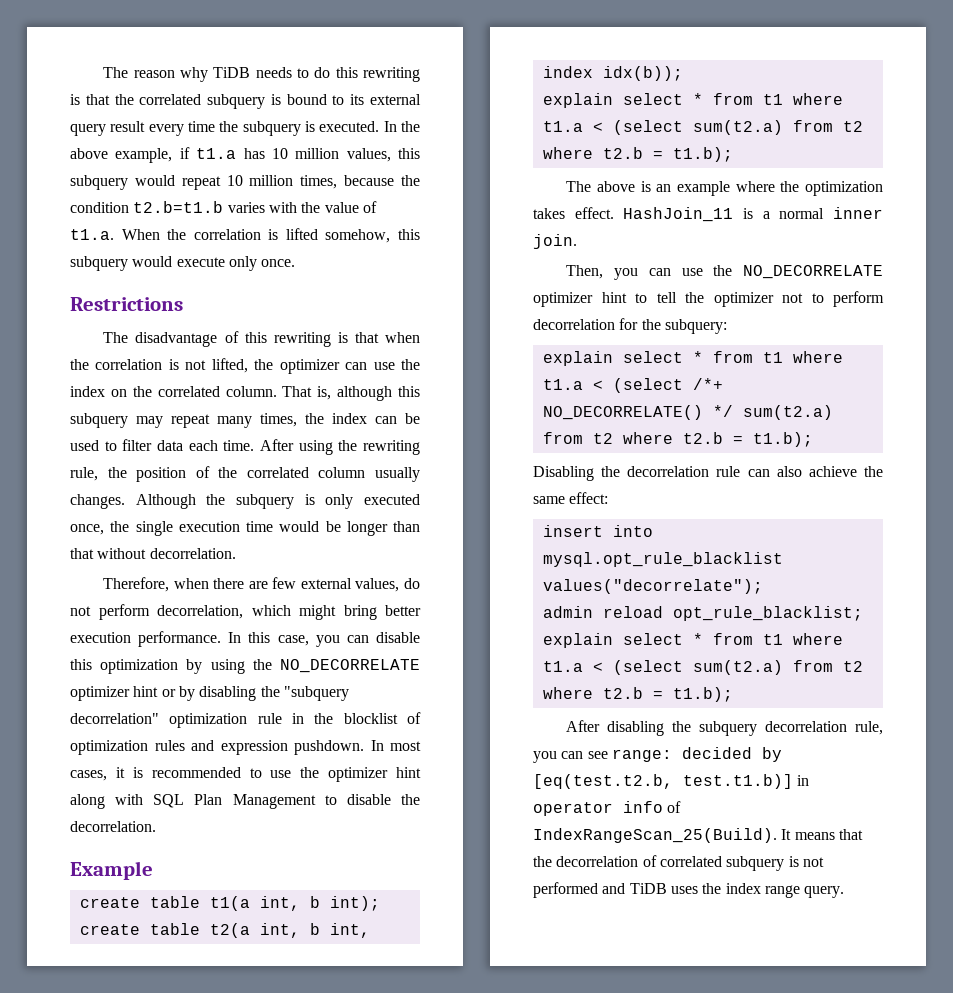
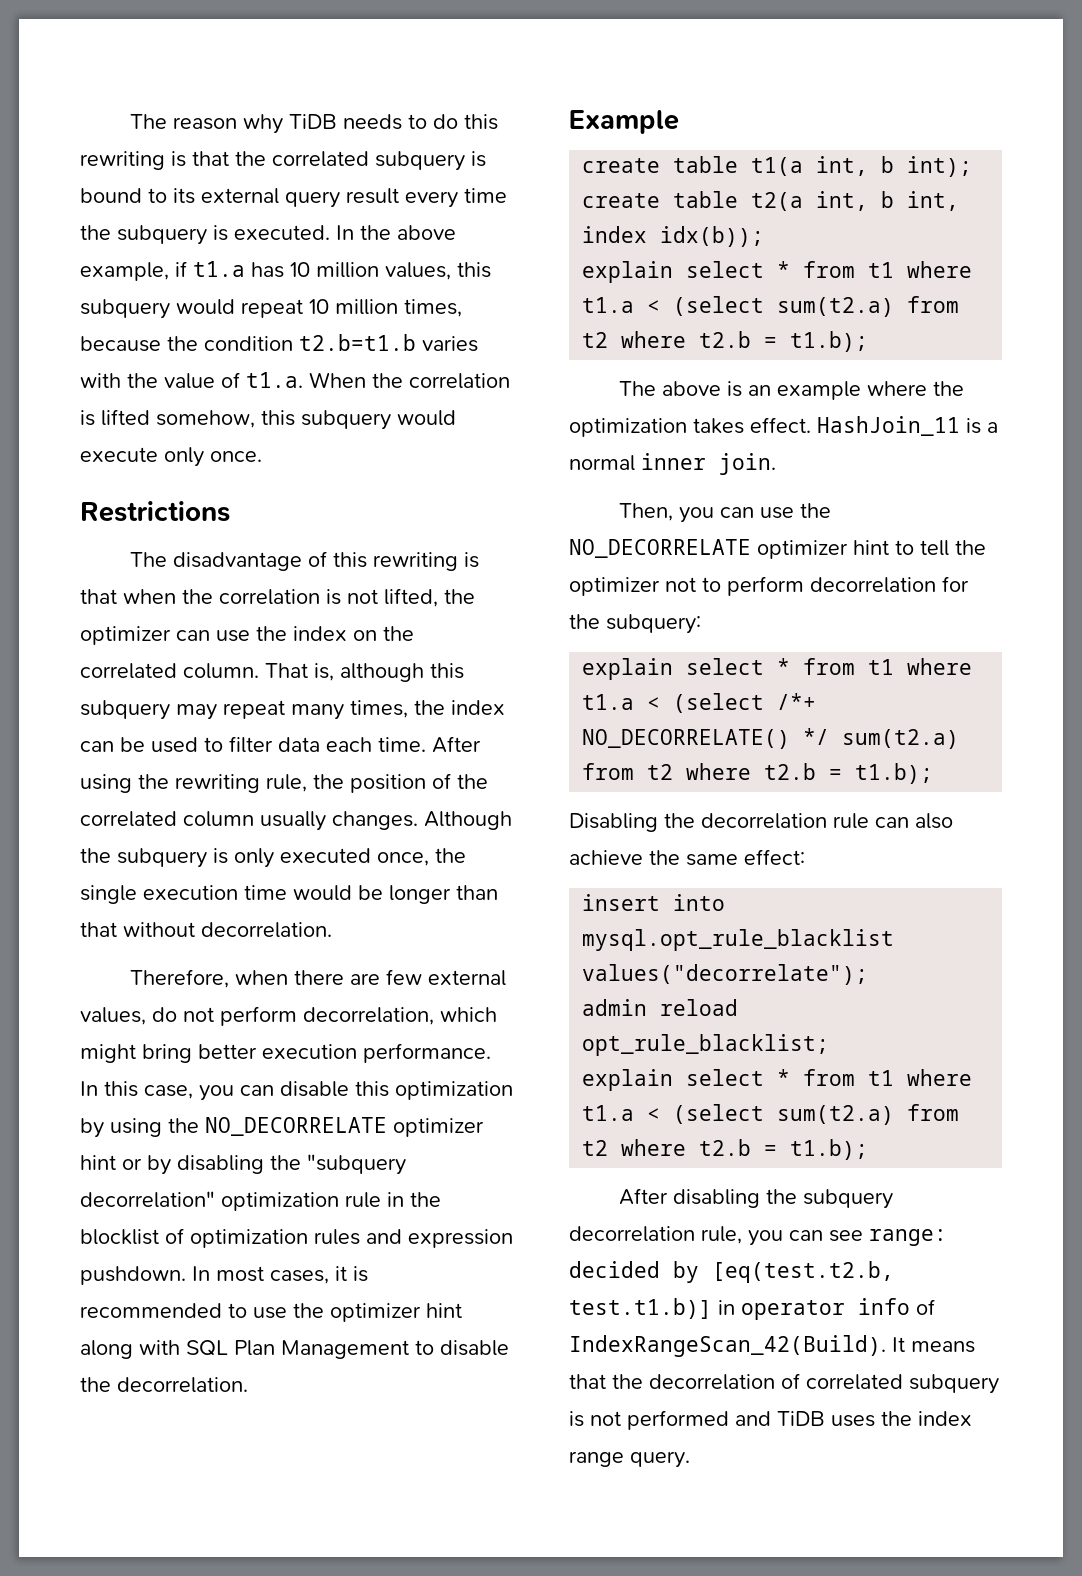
[533,828,777,843] IndexRangeScan_25(Build). -> [569,1335,886,1357] IndexRangeScan_42(Build).

